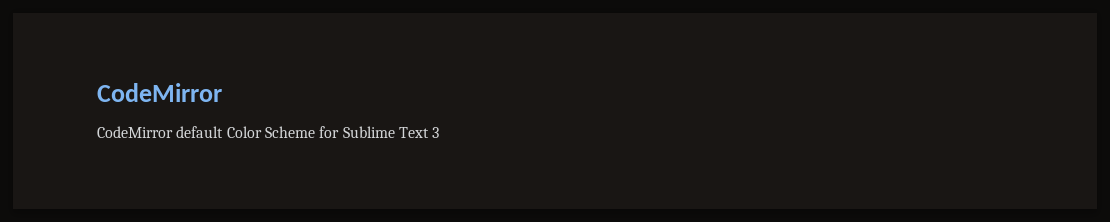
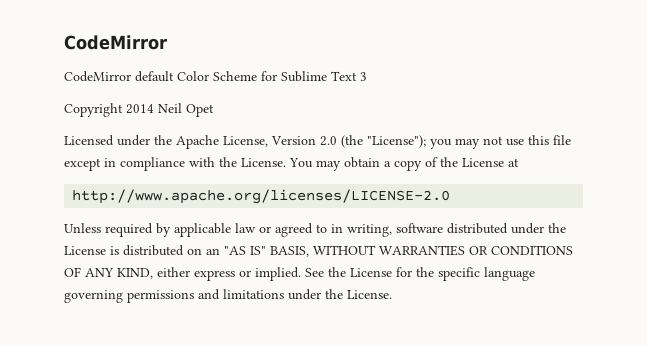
(440, 132) none -> [64,103,214,117] [64,135,571,149] [64,157,519,171] [72,189,451,204] [64,223,566,237] [64,245,573,257] [64,267,535,281] [64,289,392,303] // Copyright 2014 Neil Opet // Licensed under the Apache License, Version 2.0 (the "License"); you may not use this file except in compliance with the License. You may obtain a copy of the License at // http://www.apache.org/licenses/LICENSE-2.0 // Unless required by applicable law or agreed to in writing, software distributed under the License is distributed on an "AS IS" BASIS, WITHOUT WARRANTIES OR CONDITIONS OF ANY KIND, either express or implied. See the License for the specific language governing permissions and limitations under the License.

